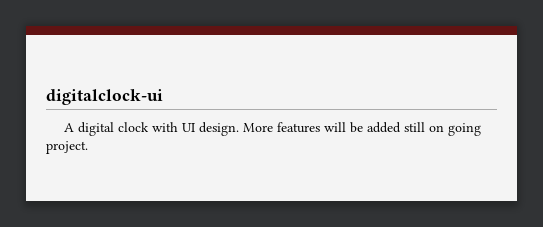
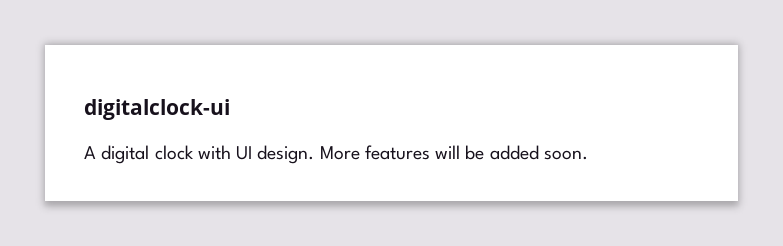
[404,122,482,136] [46,141,88,154] still on going project. -> [543,150,588,160] soon.

